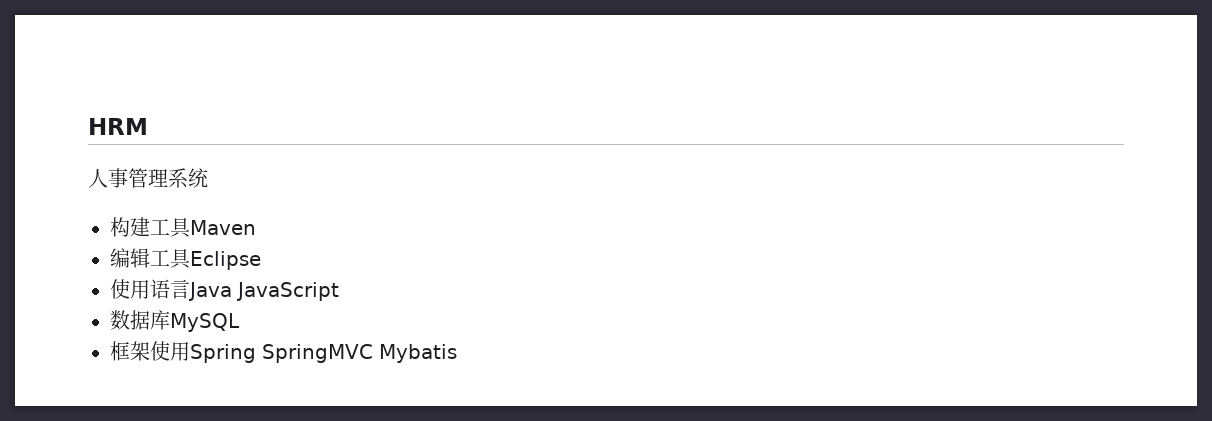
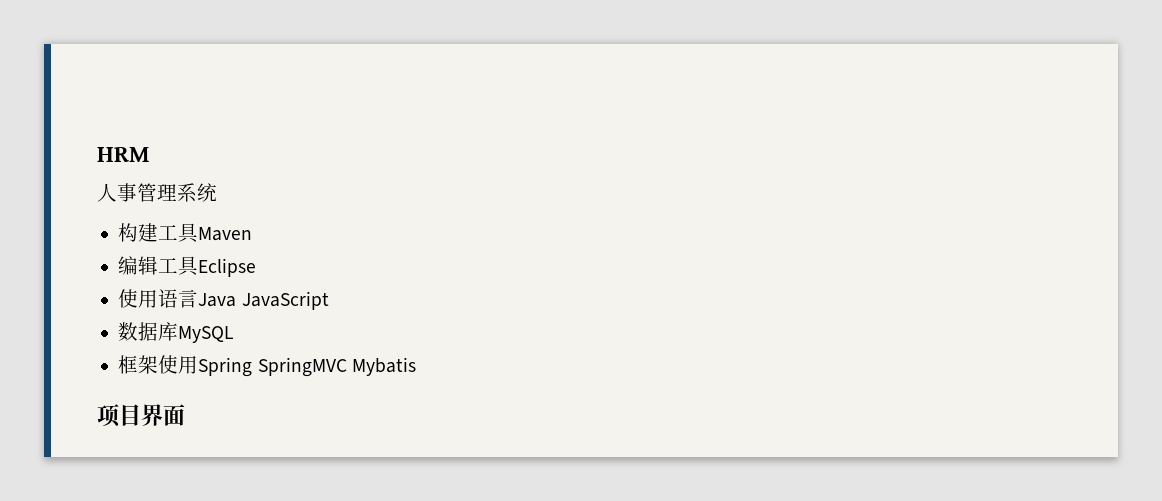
(457, 353) none -> [97,404,185,427] // 项目界面

